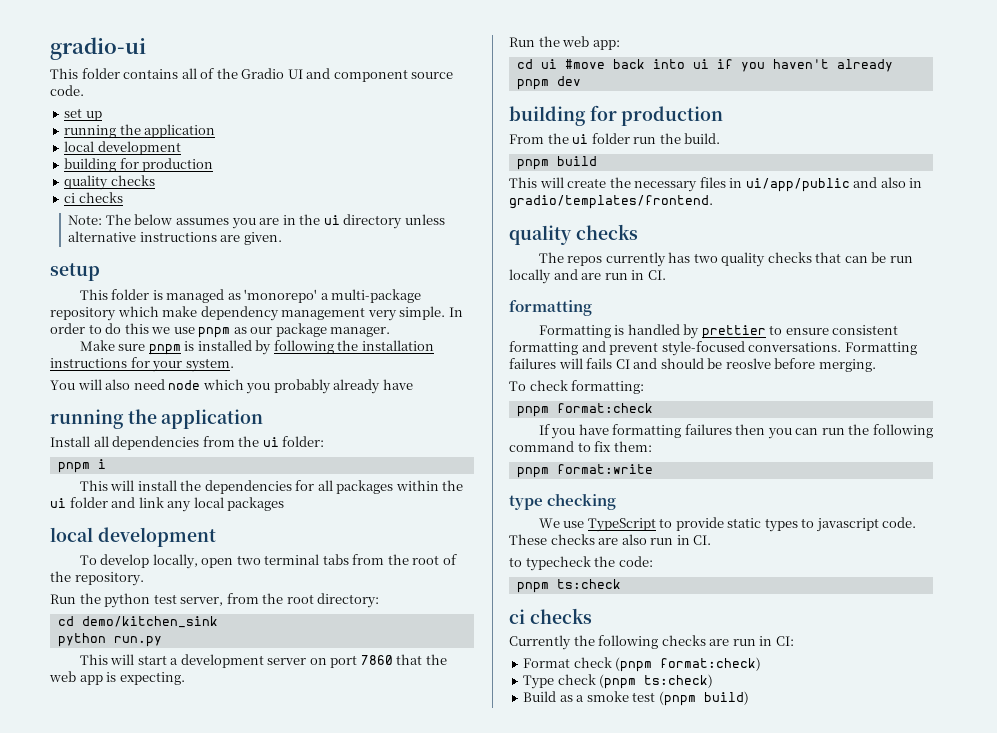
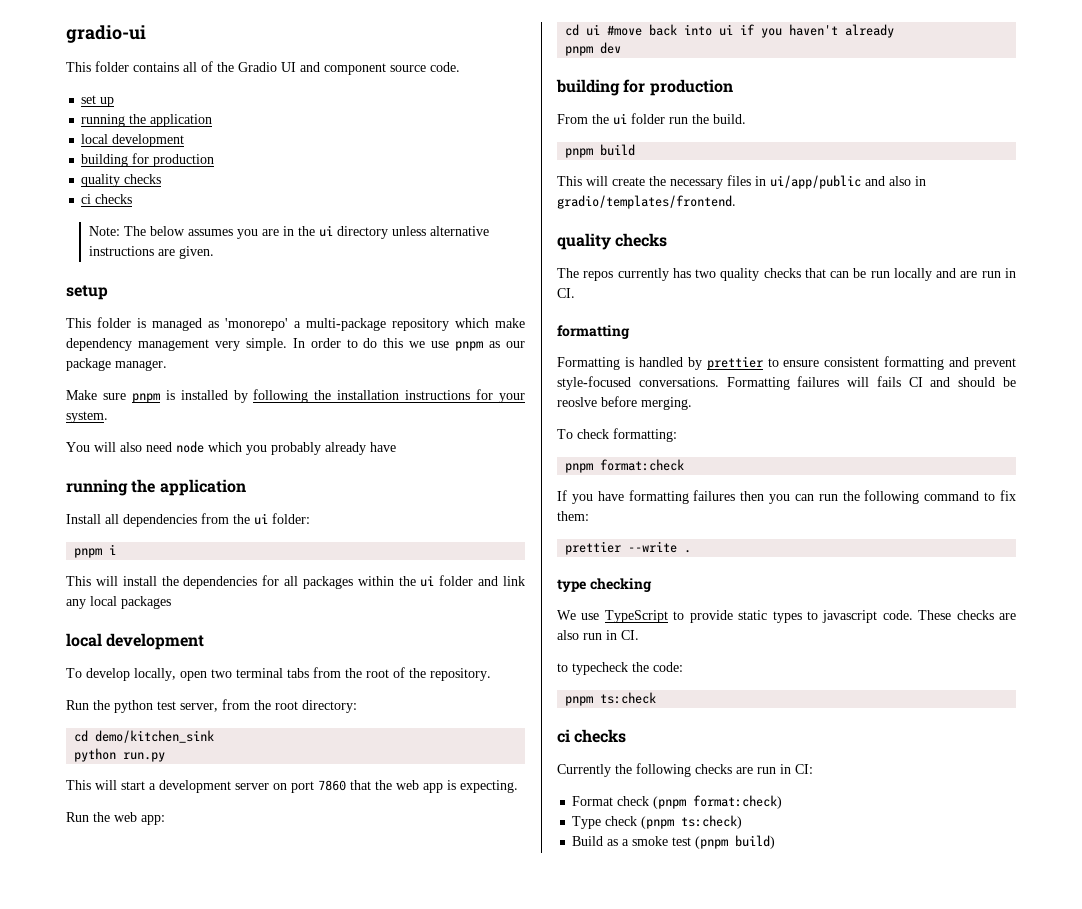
[516,464,653,478] pnpm format:write -> [565,541,692,555] prettier --write .

